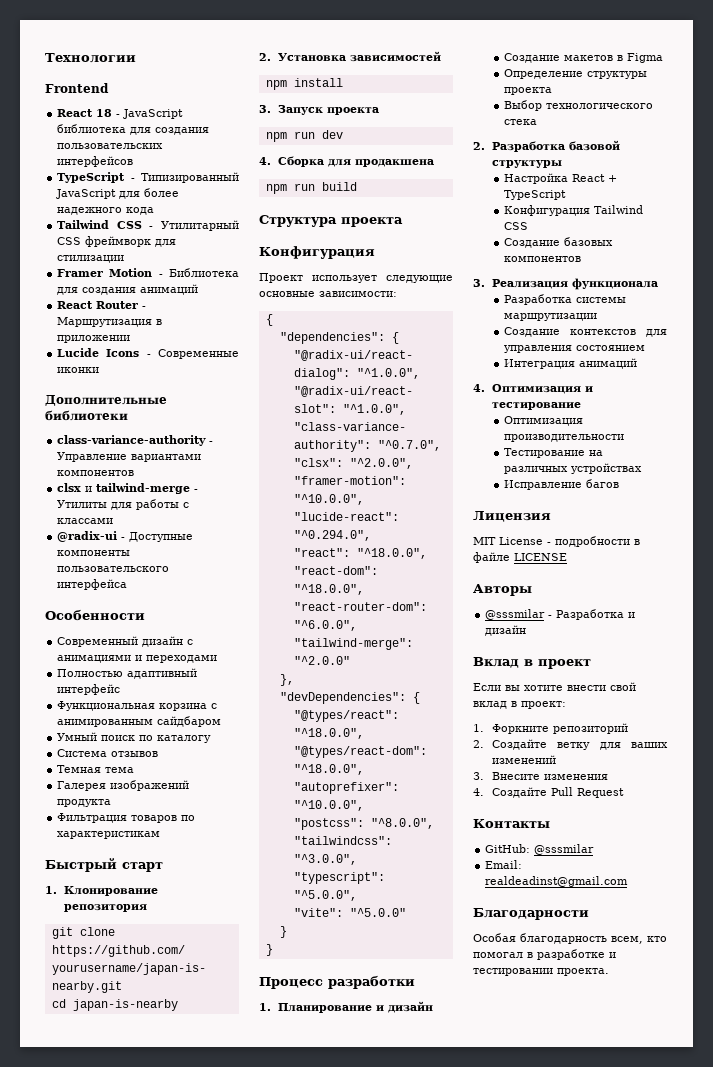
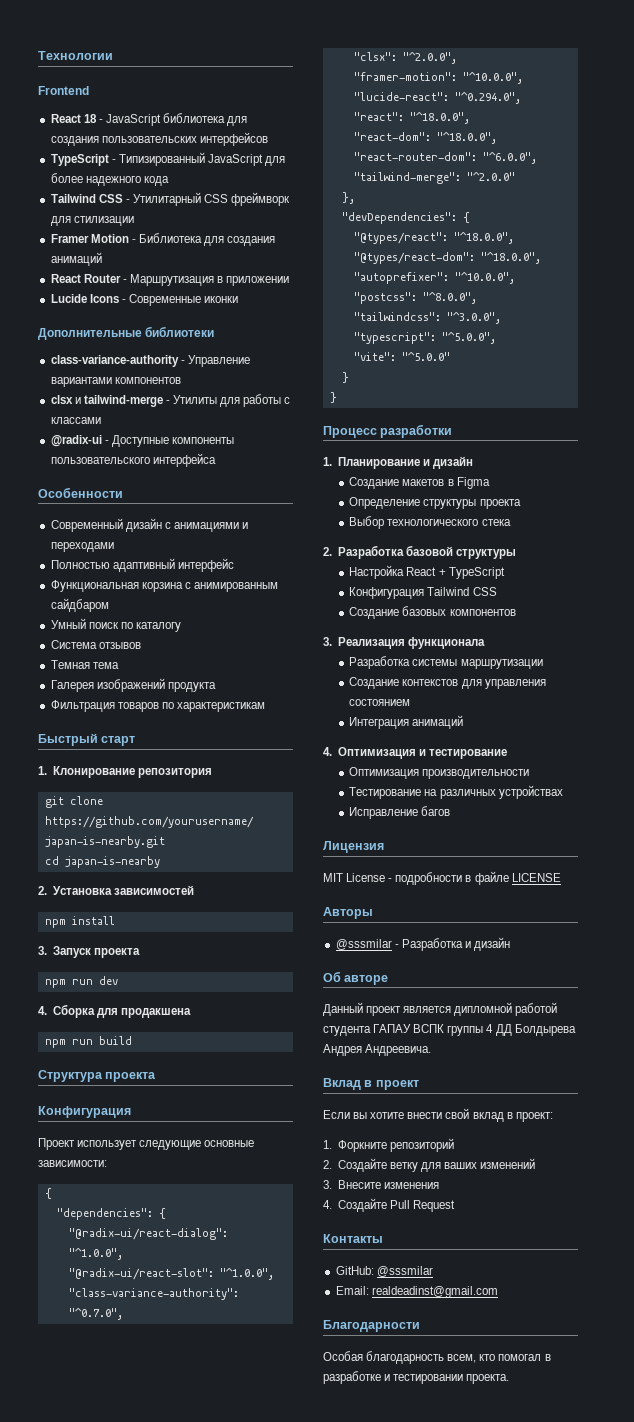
(527, 630) none -> [323,971,389,985] [323,1002,558,1016] [323,1024,576,1036] [323,1044,432,1056] // Об авторе // Данный проект является дипломной работой студента ГАПАУ ВСПК группы 4 ДД Болдырева Андрея Андреевича.

